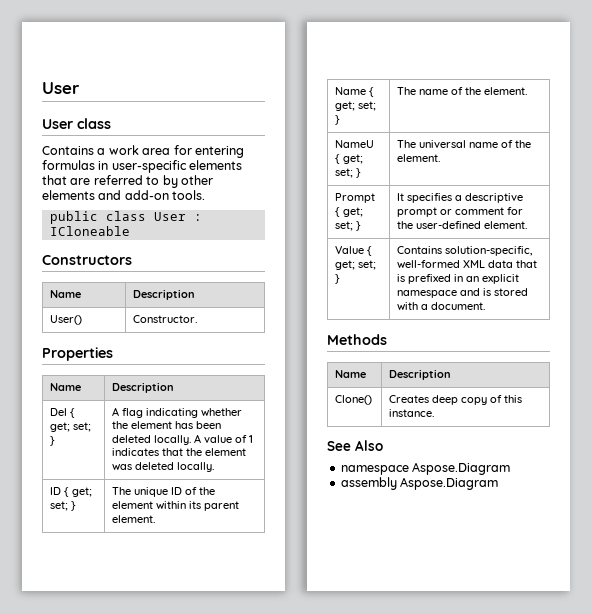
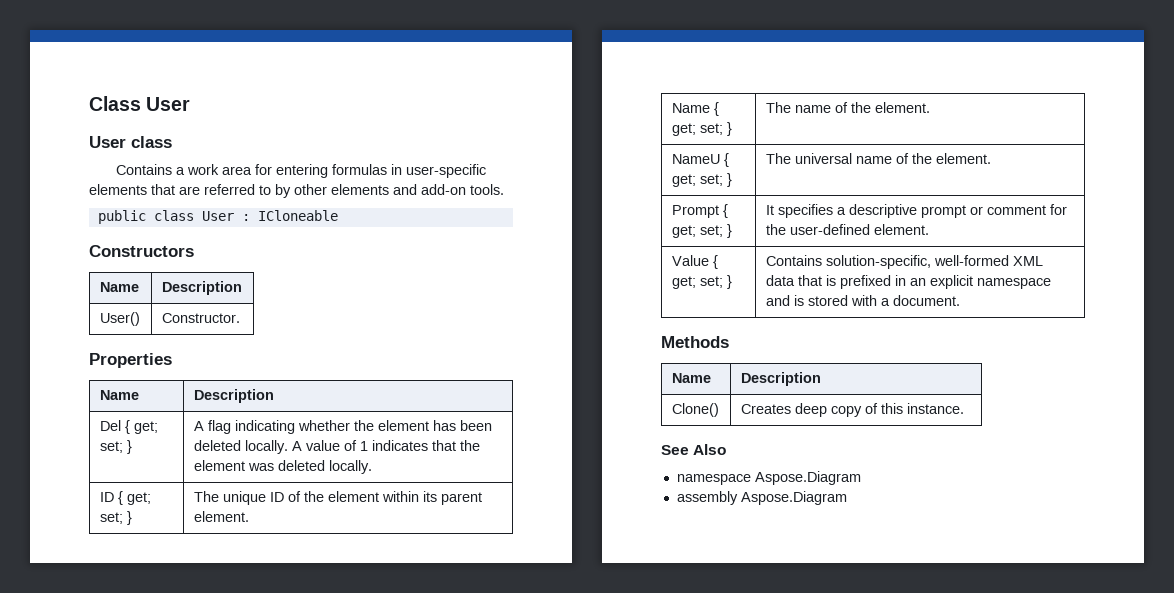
(42, 88) none -> [89,96,141,111] Class

